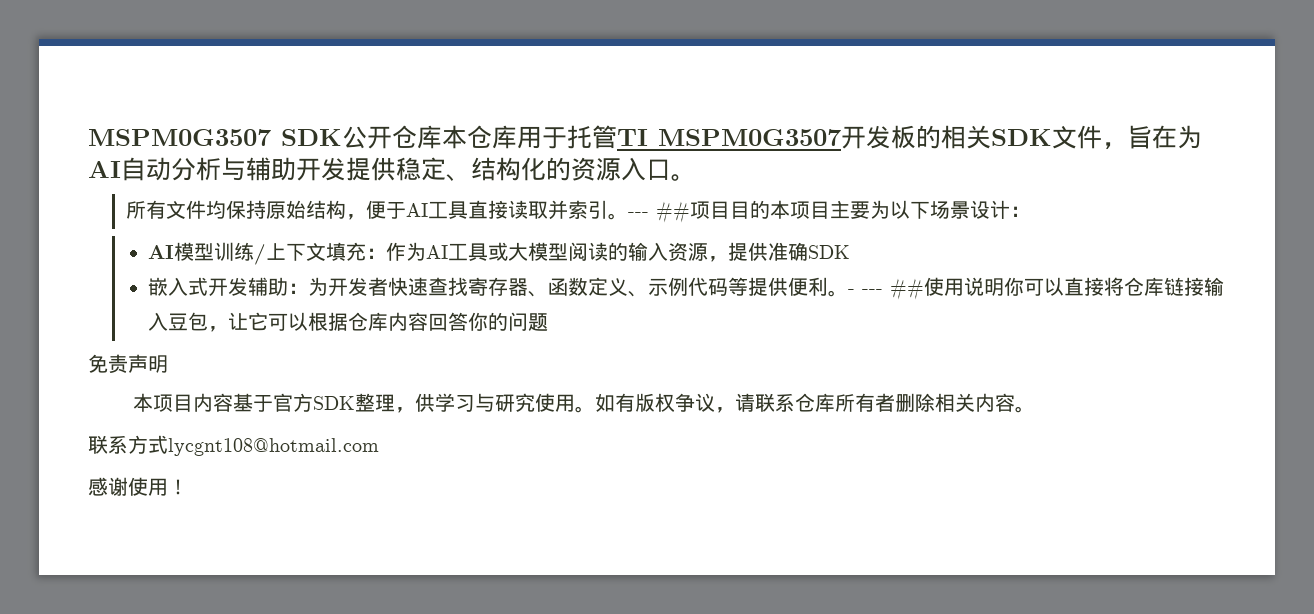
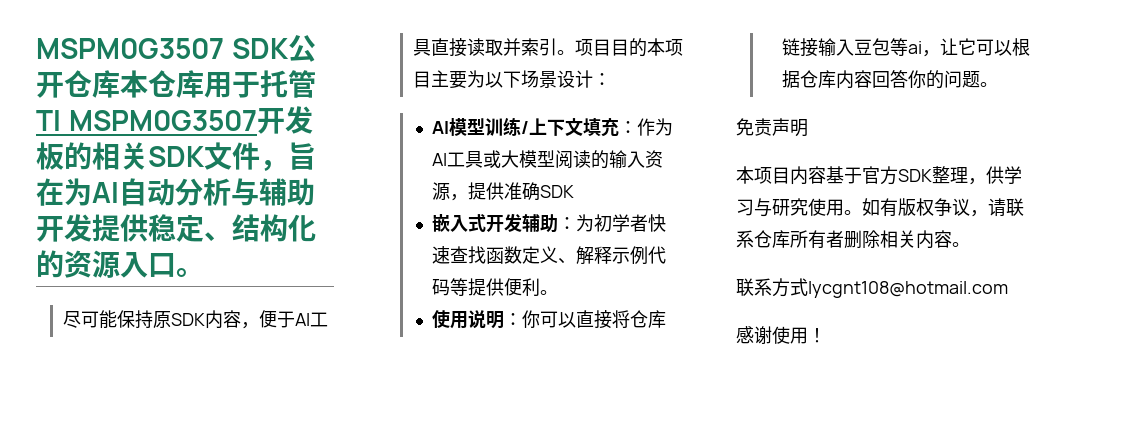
[125,200,346,219] 所有文件均保持原始结构 -> [62,310,241,329] 尽可能保持原SDK内容
[627,201,690,223] --- ## -> (575, 52) none
[327,277,368,296] 开发 -> [594,214,631,232] 初学
[467,277,548,297] 寄存器、 -> (487, 255) none
(648, 294) none -> [576,246,613,265] 解释
[847,278,924,300] - --- ## -> (559, 292) //
(1004, 287) none -> [504,313,523,326] ：
(208, 321) none -> [890,38,923,56] 等ai
(548, 322) none -> [980,82,999,87] 。

